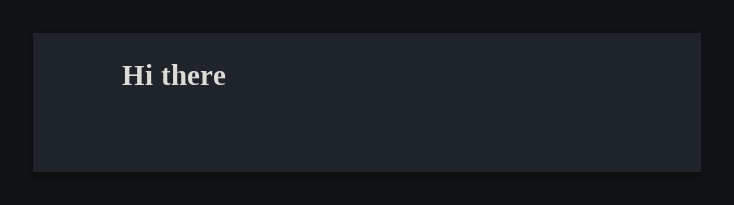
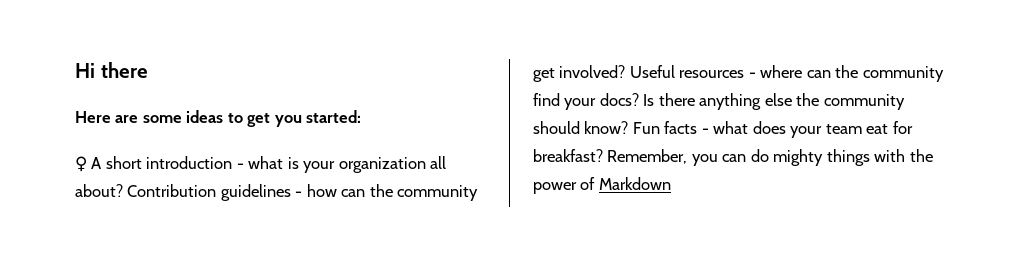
(226, 74) none -> [75,110,362,127] [75,156,447,173] [75,184,479,201] [533,65,944,82] [533,93,905,110] [533,121,913,138] [533,149,933,166] [533,177,671,194] // Here are some ideas to get you started: // ♀ A short introduction - what is your organization all about? Contribution guidelines - how can the community get involved? Useful resources - where can the community find your docs? Is there anything else the community should know? Fun facts - what does your team eat for breakfast? Remember, you can do mighty things with the power of Markdown

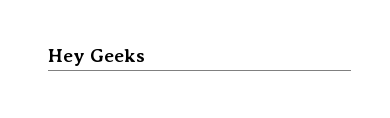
[75,62,148,78] [75,110,362,127] [75,156,447,173] [75,184,479,201] [533,65,944,82] [533,93,905,110] [533,121,913,138] [533,149,933,166] [533,177,671,194] Hi there // Here are some ideas to get you started: // ♀ A short introduction - what is your organization all about? Contribution guidelines - how can the community get involved? Useful resources - where can the community find your docs? Is there anything else the community should know? Fun facts - what does your team eat for breakfast? Remember, you can do mighty things with the power of Markdown -> [48,49,146,66] Hey Geeks

